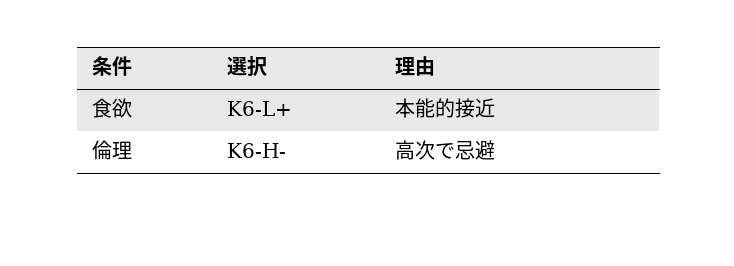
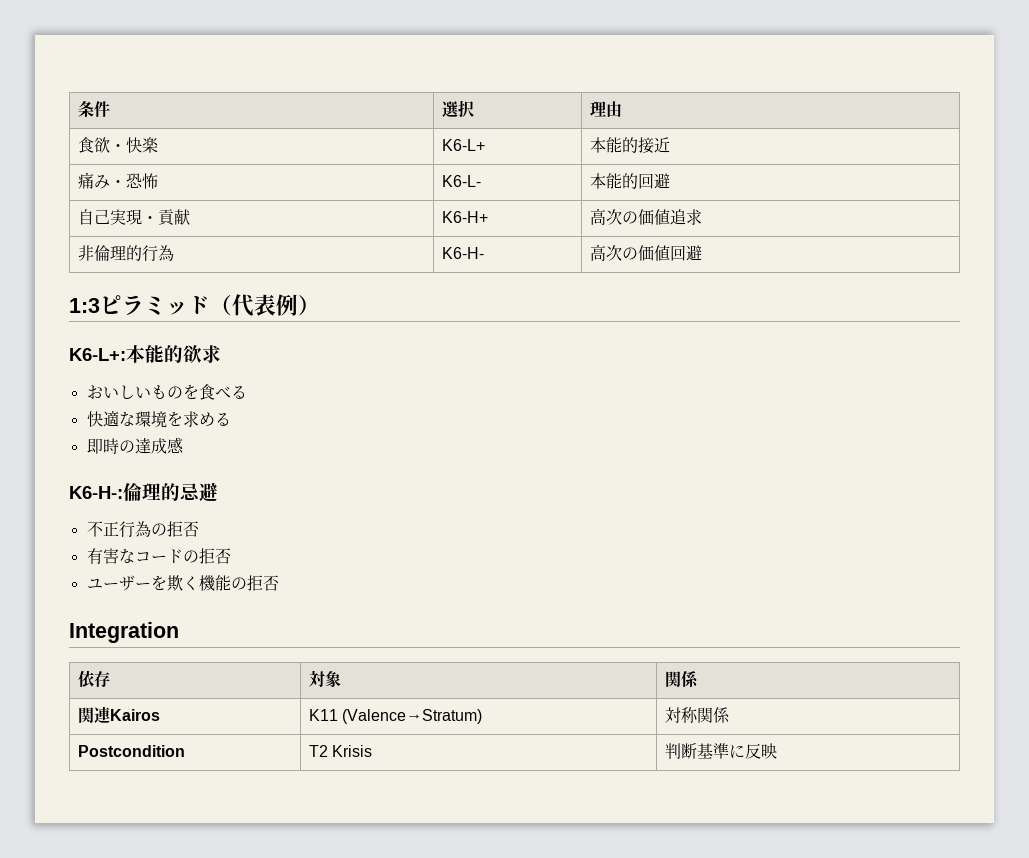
(132, 108) none -> [109,137,158,153] ・快楽
[91,140,132,160] 倫理 -> [77,172,158,189] [441,175,481,187] [589,173,670,189] [77,209,190,226] [441,211,488,223] [589,208,702,225] [77,245,174,262] 痛み・恐怖 | Κ6-L- | 本能的回避 // 自己実現・貢献 | Κ6-H+ | 高次の価値追求 // 非倫理的行為
[434,140,495,160] で忌避 -> [621,245,702,261] [69,294,320,317] [69,345,221,363] [86,384,247,400] [86,410,231,428] [86,437,184,454] [69,482,218,502] [86,521,199,538] [86,548,231,564] [86,575,279,591] [69,622,179,643] [77,670,110,687] [308,670,341,687] [664,671,698,688] [77,706,160,724] [308,709,483,724] [664,707,730,723] [77,745,185,757] [308,745,373,757] [664,743,777,760] の価値回避 // 1:3ピラミッド（代表例） // Κ6-L+:本能的欲求 // おいしいものを食べる // 快適な環境を求める // 即時の達成感 // Κ6-H-:倫理的忌避 // 不正行為の拒否 // 有害なコードの拒否 // ユーザーを欺く機能の拒否 // Integration // 依存 | 対象 | 関係 // 関連Kairos | Κ11 (Valence→Stratum) | 対称関係 // Postcondition | T2 Krisis | 判断基準に反映

